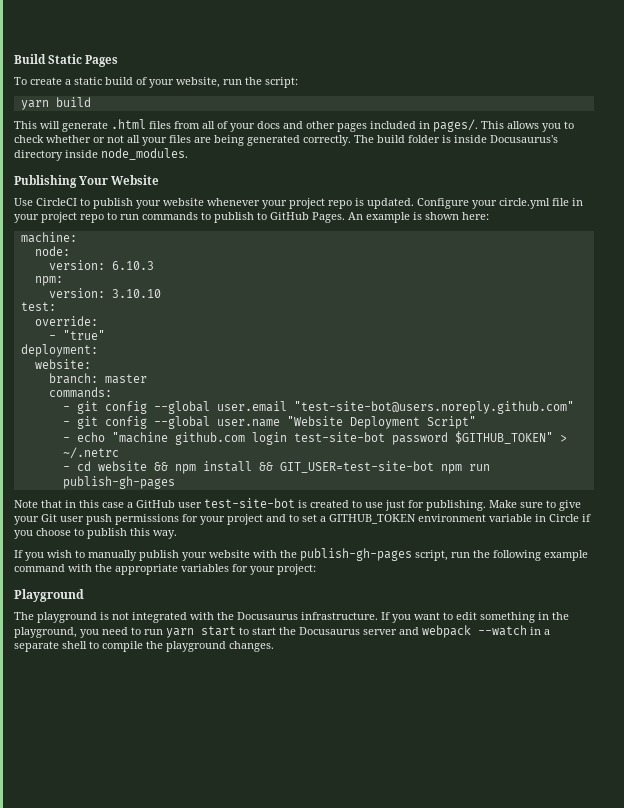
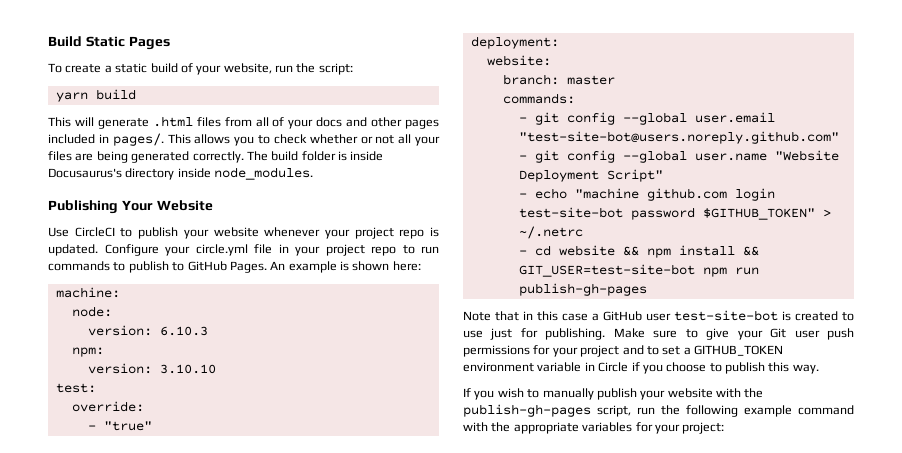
[14,589,84,602] [14,612,569,623] [14,625,550,638] [14,641,274,652] // Playground // The playground is not integrated with the Docusaurus infrastructure. If you want to edit something in the playground, you need to run yarn start to start the Docusaurus server and webpack --watch in a separate shell to compile the playground changes. -> (725, 428) none

